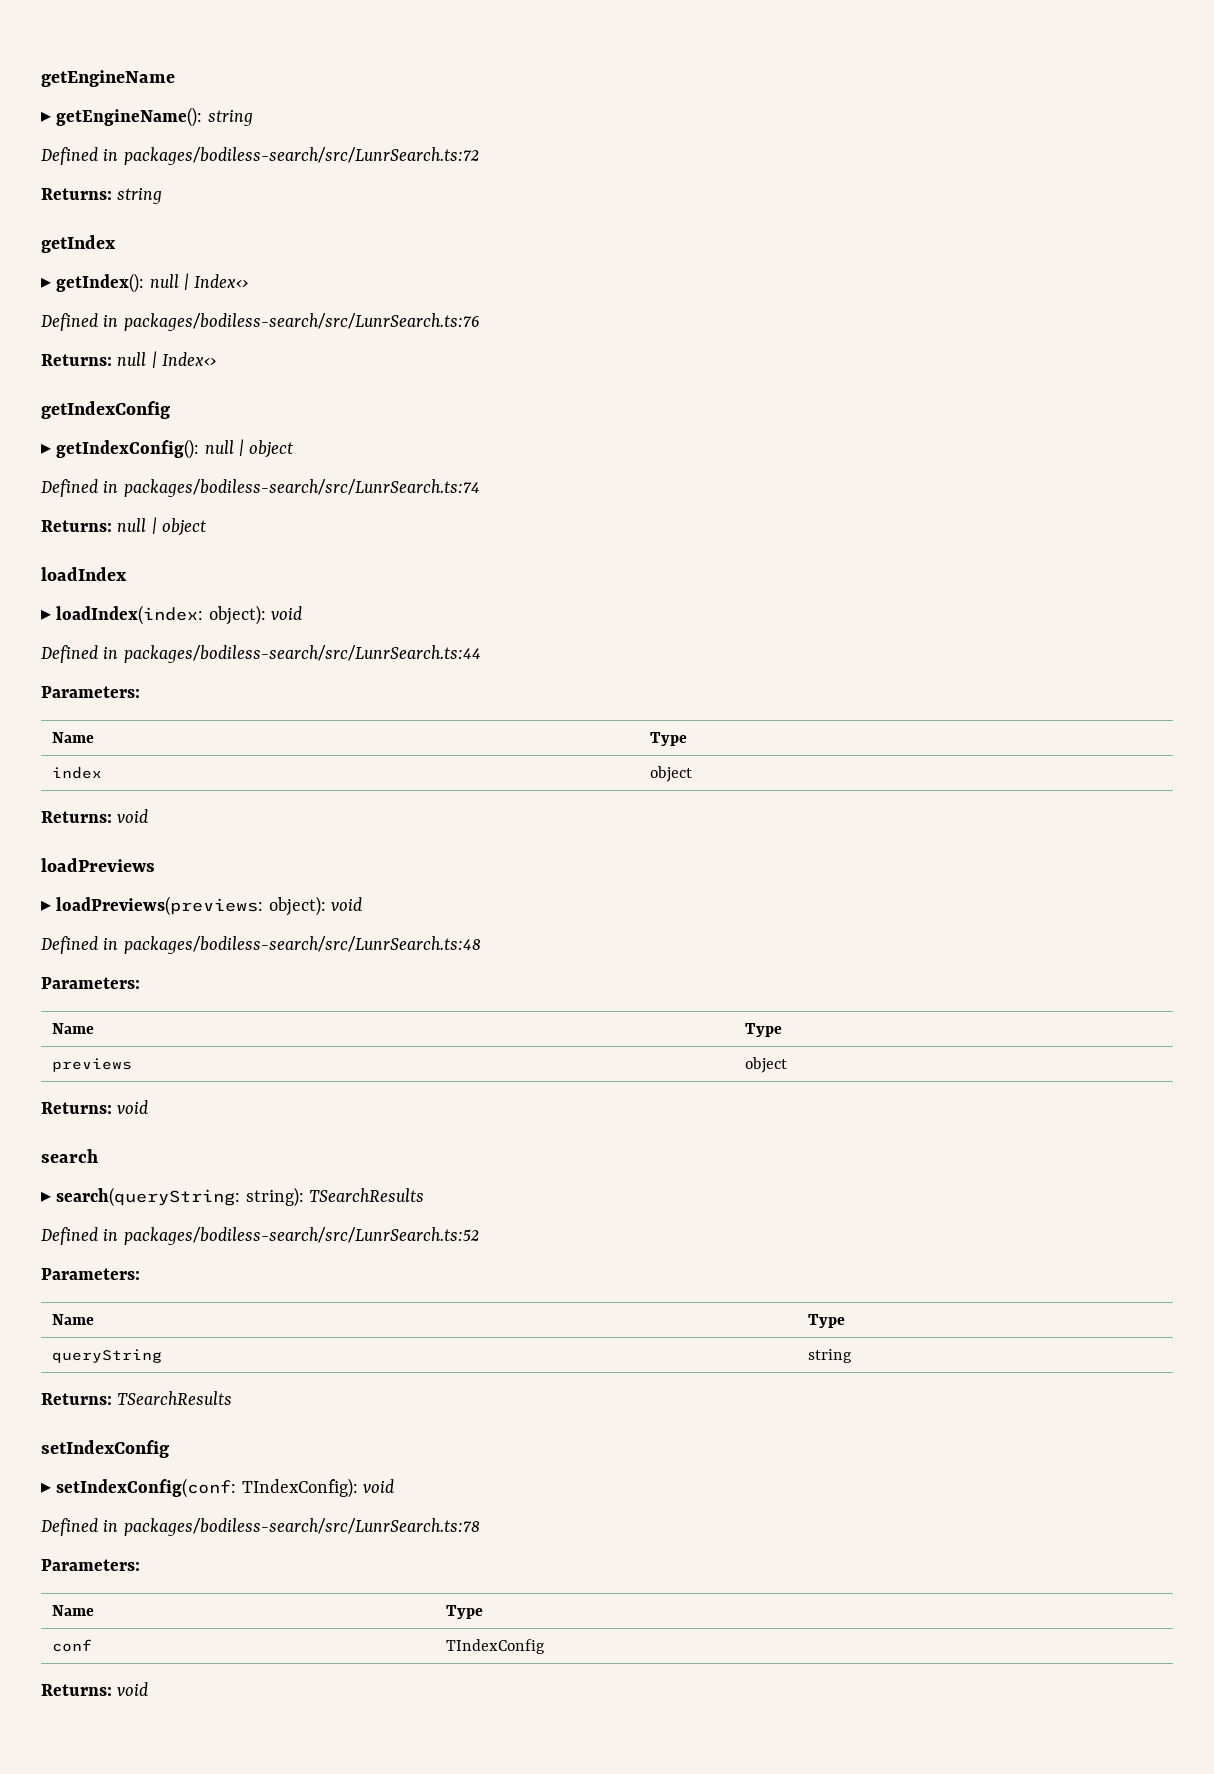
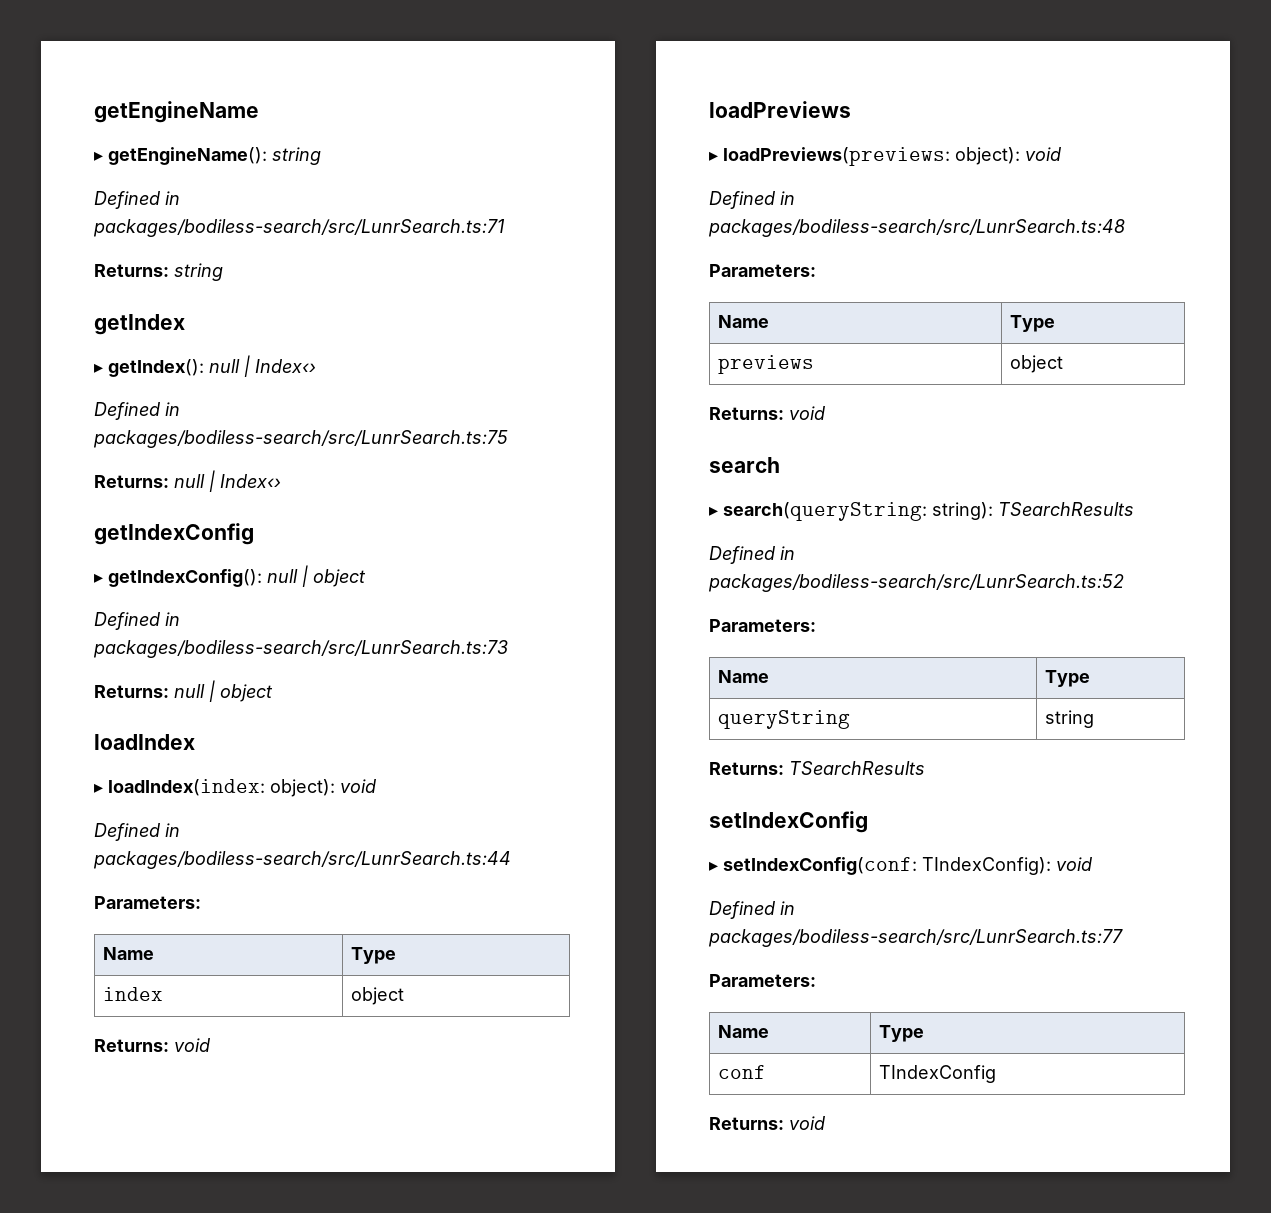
[123,147,479,165] packages/bodiless-search/src/LunrSearch.ts:72 -> [93,219,505,237] packages/bodiless-search/src/LunrSearch.ts:71
[123,313,480,331] packages/bodiless-search/src/LunrSearch.ts:76 -> [93,430,508,448] packages/bodiless-search/src/LunrSearch.ts:75
[123,479,480,497] packages/bodiless-search/src/LunrSearch.ts:74 -> [93,640,508,658] packages/bodiless-search/src/LunrSearch.ts:73
[123,1518,480,1536] packages/bodiless-search/src/LunrSearch.ts:78 -> [708,929,1123,947] packages/bodiless-search/src/LunrSearch.ts:77

